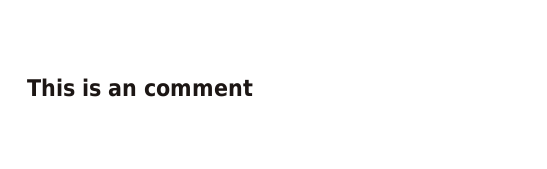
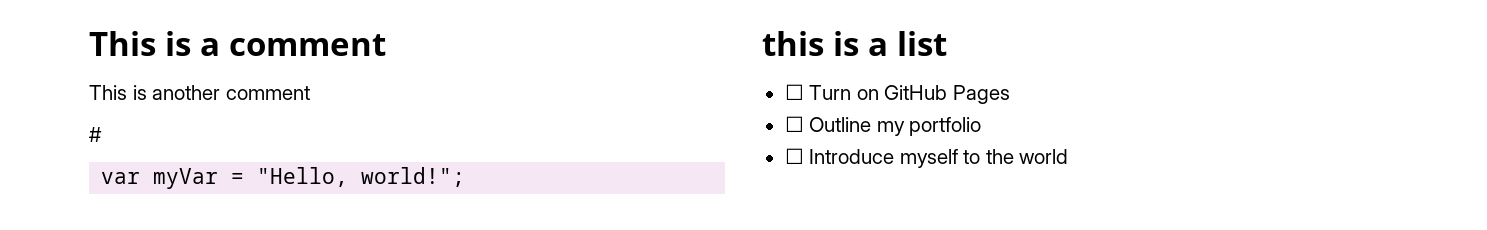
[27,78,253,97] This is an comment -> [89,31,386,56] [89,85,310,100] [89,127,102,142] [101,167,466,189] [762,31,947,56] [784,84,1010,104] [784,116,982,136] [784,148,1069,168] This is a comment // This is another comment // # // var myVar = "Hello, world!"; // this is a list // ☐ Turn on GitHub Pages // ☐ Outline my portfolio // ☐ Introduce myself to the world

